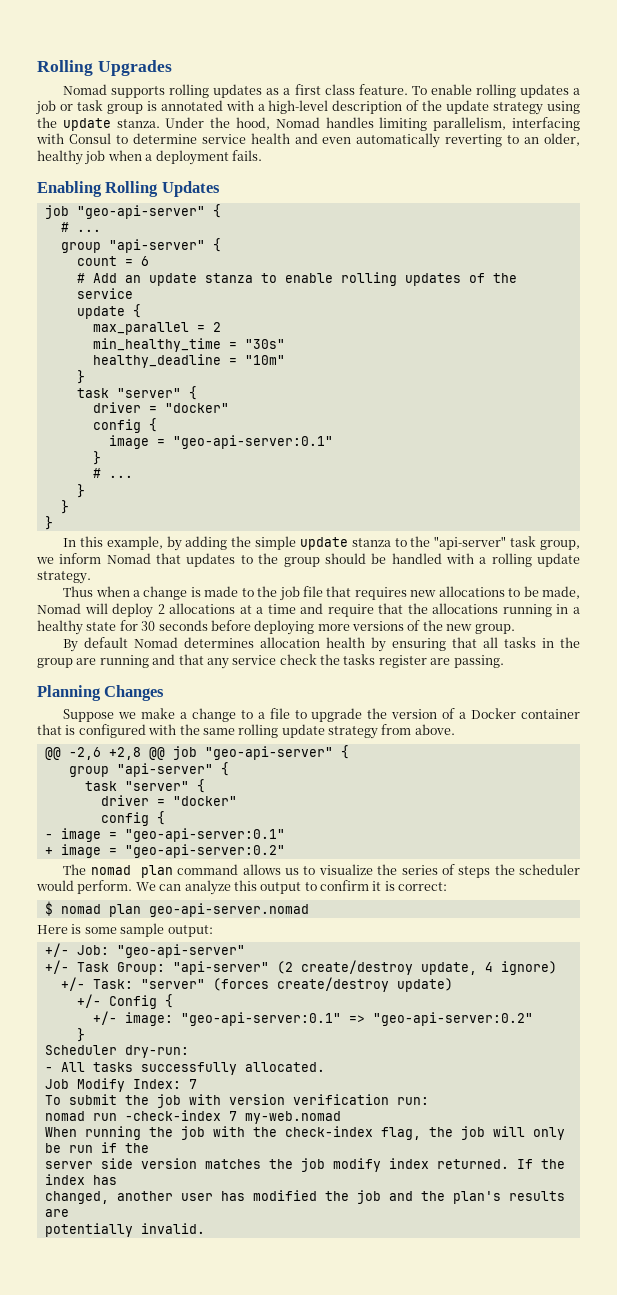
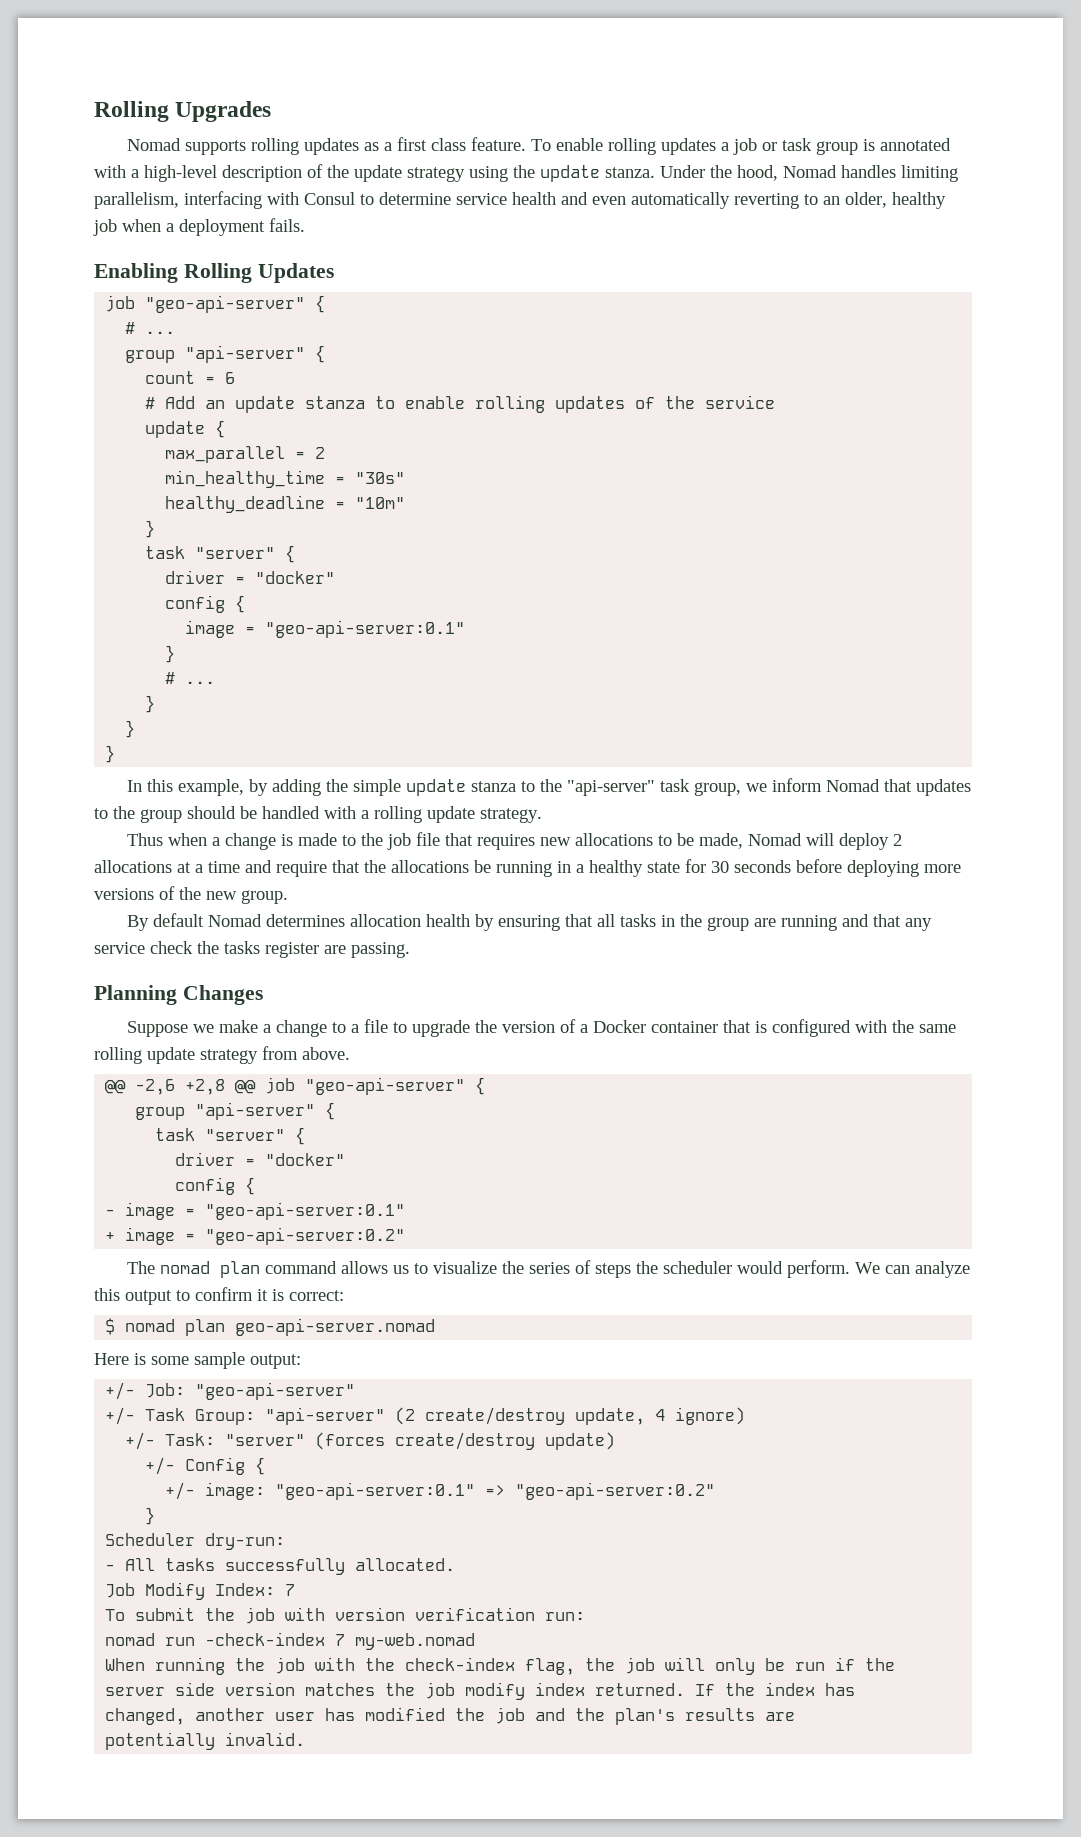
(499, 608) none -> [474,860,491,873] be

